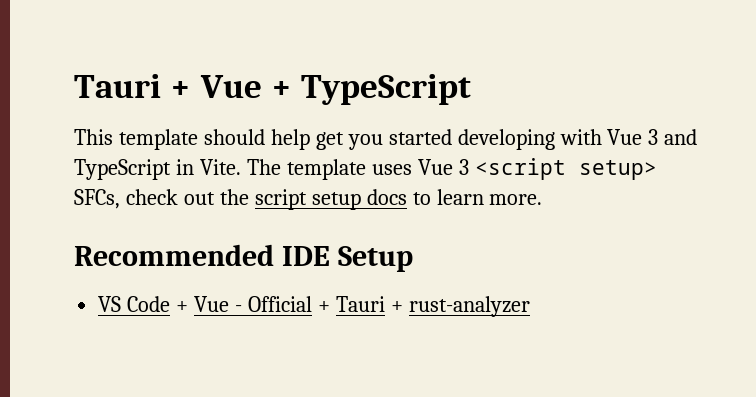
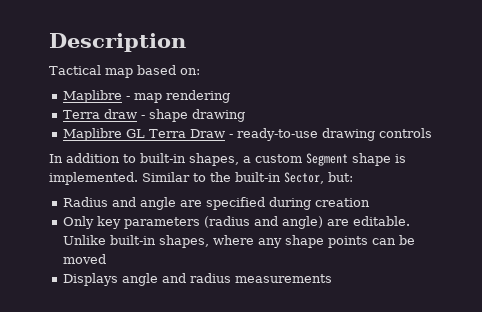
[74,74,472,105] [74,129,698,150] [74,158,657,180] [74,189,543,210] [74,244,413,272] [98,296,530,317] Tauri + Vue + TypeScript // This template should help get you started developing with Vue 3 and TypeScript in Vite. The template uses Vue 3 <script setup> SFCs, check out the script setup docs to learn more. // Recommended IDE Setup // VS Code + Vue - Official + Tauri + rust-analyzer -> [49,33,186,52] [49,65,200,78] [63,90,231,103] [63,109,246,122] [63,128,433,141] [49,153,406,166] [49,172,353,185] [63,197,371,210] [63,216,411,229] [63,235,416,248] [63,254,107,264] [63,273,333,286] Description // Tactical map based on: // Maplibre - map rendering // Terra draw - shape drawing // Maplibre GL Terra Draw - ready-to-use drawing controls // In addition to built-in shapes, a custom Segment shape is implemented. Similar to the built-in Sector, but: // Radius and angle are specified during creation // Only key parameters (radius and angle) are editable. Unlike built-in shapes, where any shape points can be moved // Displays angle and radius measurements

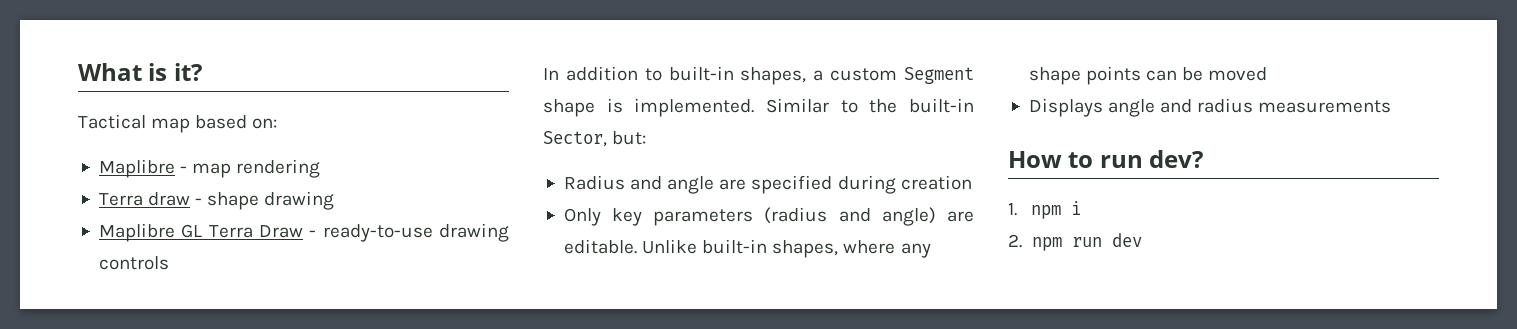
[49,33,186,52] Description -> [78,63,202,81] What is it?
(333, 278) none -> [1008,150,1204,168] [1008,201,1081,219] [1008,233,1142,251] // How to run dev? // 1. npm i // 2. npm run dev

